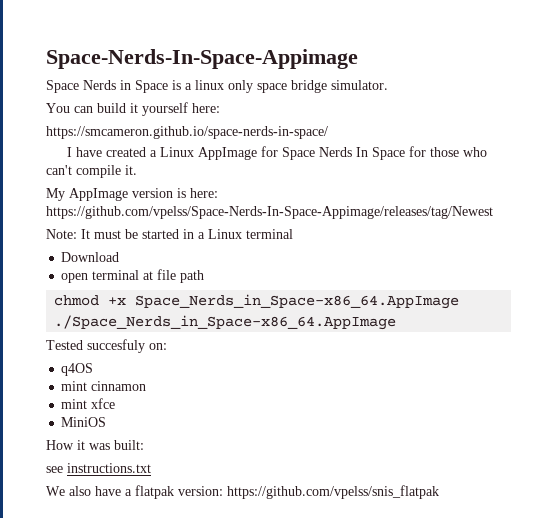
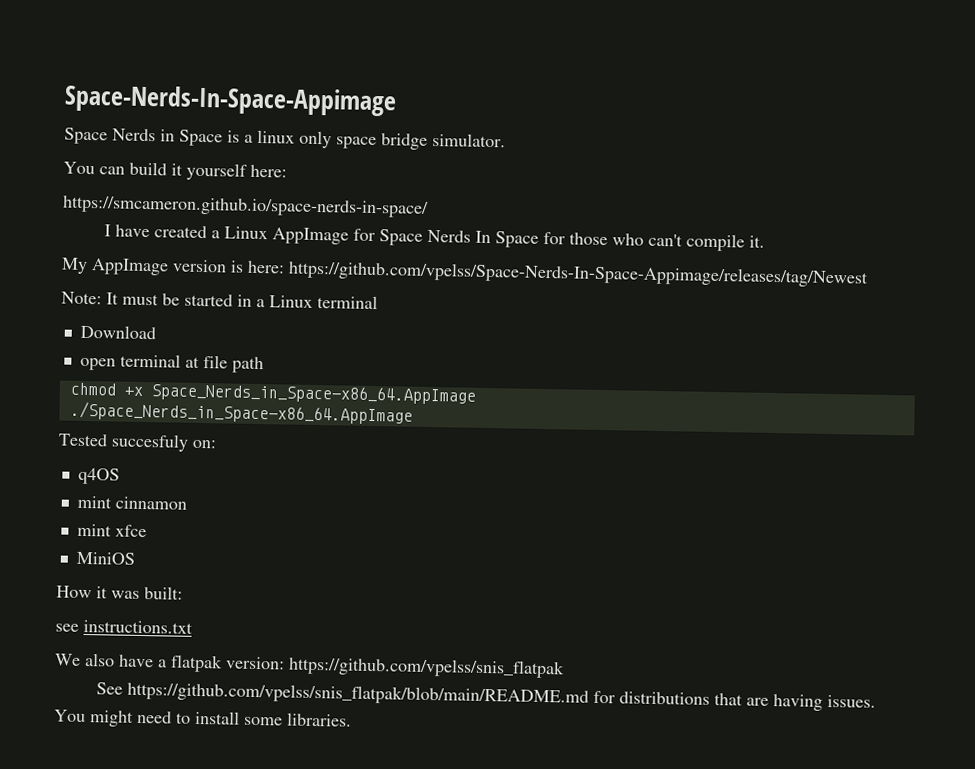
(439, 492) none -> [96,681,877,711] [54,709,352,727] // See https://github.com/vpelss/snis_flatpak/blob/main/README.md for distributions that are having issues. You might need to install some libraries.

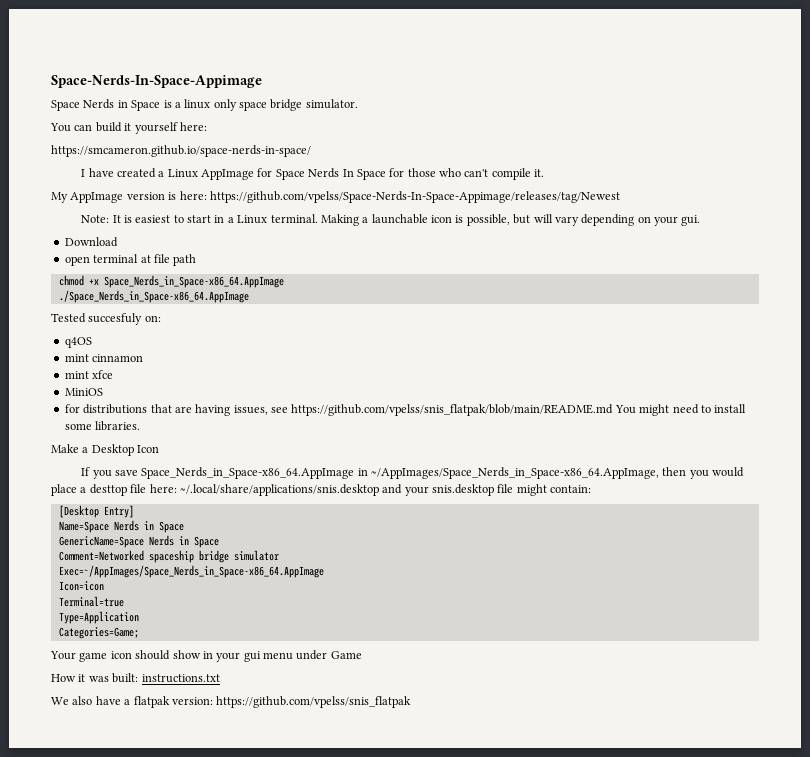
[122,293,378,310] must be started in a Linux terminal -> [123,214,701,226] is easiest to start in a Linux terminal. Making a launchable icon is possible, but will vary depending on your gui.
(136, 558) none -> [64,404,747,416] [64,421,141,431] [51,444,160,456] [81,467,745,479] [51,484,592,496] [58,505,134,518] [58,520,184,533] [58,535,219,548] [58,550,279,563] [58,565,324,578] [58,581,104,591] [58,596,124,607] [58,611,139,624] [58,627,139,639] [50,650,362,662] // for distributions that are having issues, see https://github.com/vpelss/snis_flatpak/blob/main/README.md You might need to install some libraries. // Make a Desktop Icon // If you save Space_Nerds_in_Space-x86_64.AppImage in ~/AppImages/Space_Nerds_in_Space-x86_64.AppImage, then you would place a desttop file here: ~/.local/share/applications/snis.desktop and your snis.desktop file might contain: // [Desktop Entry] // Name=Space Nerds in Space // GenericName=Space Nerds in Space // Comment=Networked spaceship bridge simulator // Exec=~/AppImages/Space_Nerds_in_Space-x86_64.AppImage // Icon=icon // Terminal=true // Type=Application // Categories=Game; // Your game icon should show in your gui menu under Game
[55,623,79,632] // see -> (139, 678) none
[96,681,877,711] [54,709,352,727] // See https://github.com/vpelss/snis_flatpak/blob/main/README.md for distributions that are having issues. You might need to install some libraries. -> (412, 702) none

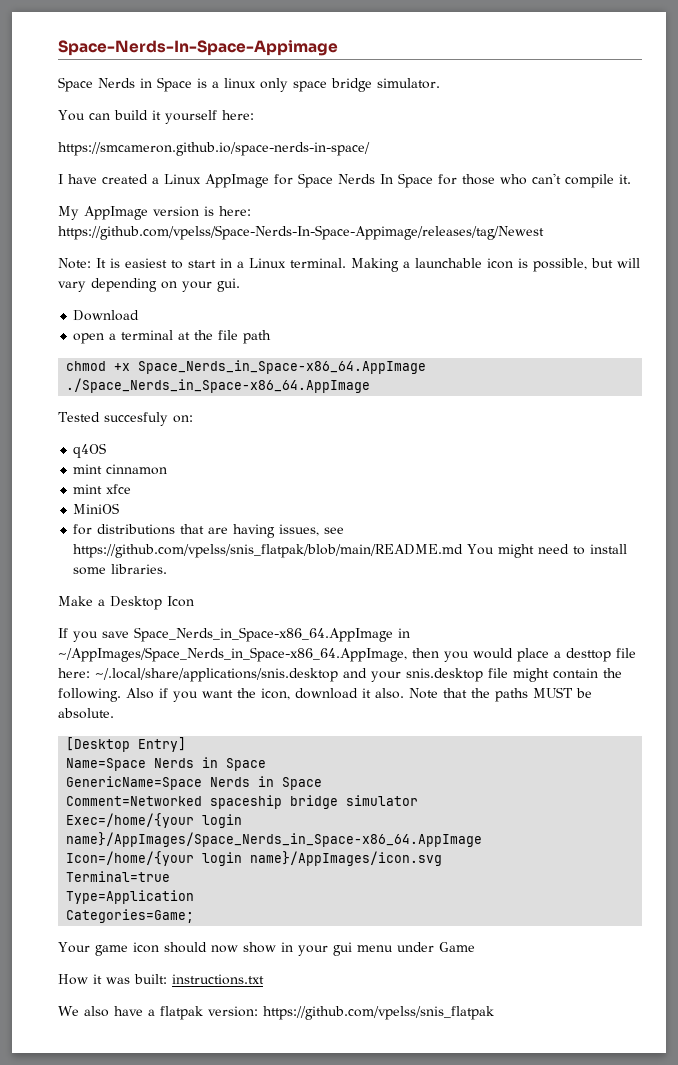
(90, 261) none -> [109,333,117,340] a
(151, 259) none -> [194,330,214,340] the
[550,485,592,493] contain: -> [553,668,622,679] [58,687,592,702] [58,708,114,719] contain the following. Also if you want the icon, download it also. Note that the paths MUST be absolute.
[58,565,324,578] [58,581,104,591] Exec=~/AppImages/Space_Nerds_in_Space-x86_64.AppImage // Icon=icon -> [66,813,243,828] [66,832,483,847] [66,851,443,866] Exec=/home/{your login name}/AppImages/Space_Nerds_in_Space-x86_64.AppImage // Icon=/home/{your login name}/AppImages/icon.svg
(171, 655) none -> [210,945,238,953] now

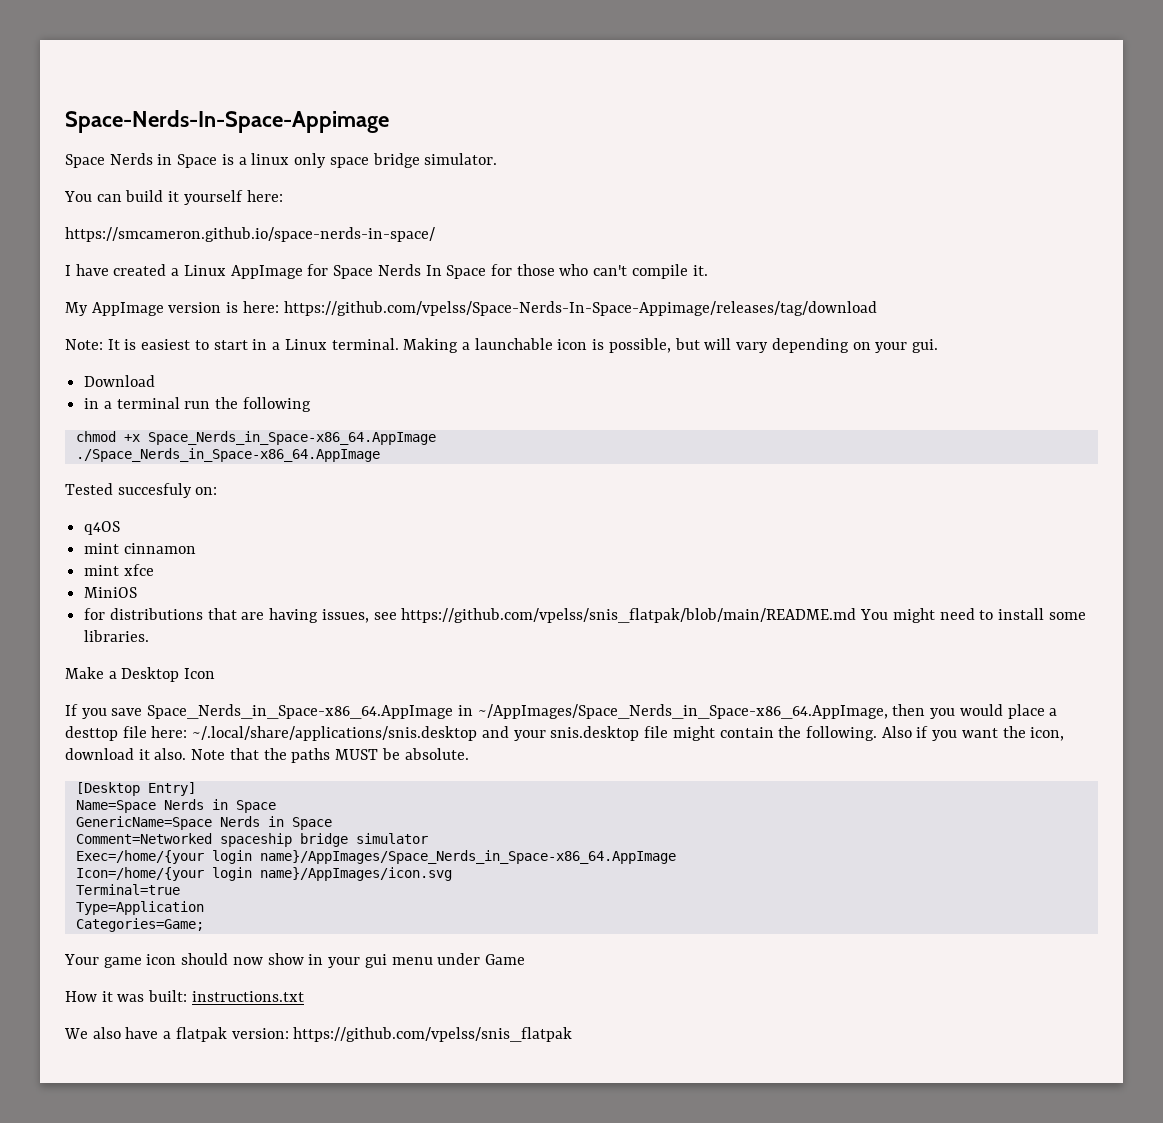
[58,225,544,240] https://github.com/vpelss/Space-Nerds-In-Space-Appimage/releases/tag/Newest -> [283,301,877,316] https://github.com/vpelss/Space-Nerds-In-Space-Appimage/releases/tag/download
[73,333,105,344] open -> [84,398,100,409] in
[178,330,272,344] at the file path -> [184,397,311,412] run the following

